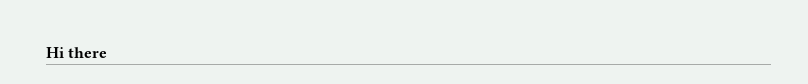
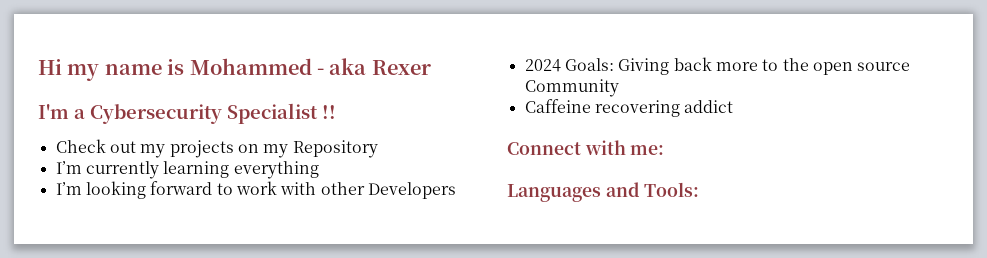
[68,47,108,58] there -> [67,58,431,81] [38,103,336,124] [55,139,378,158] [55,161,319,179] [55,181,456,199] [524,57,911,75] [524,79,619,97] [524,99,734,117] [507,140,665,155] [507,182,700,202] my name is Mohammed - aka Rexer // I'm a Cybersecurity Specialist !! // Check out my projects on my Repository // I’m currently learning everything // I’m looking forward to work with other Developers // 2024 Goals: Giving back more to the open source Community // Caffeine recovering addict // Connect with me: // Languages and Tools:

